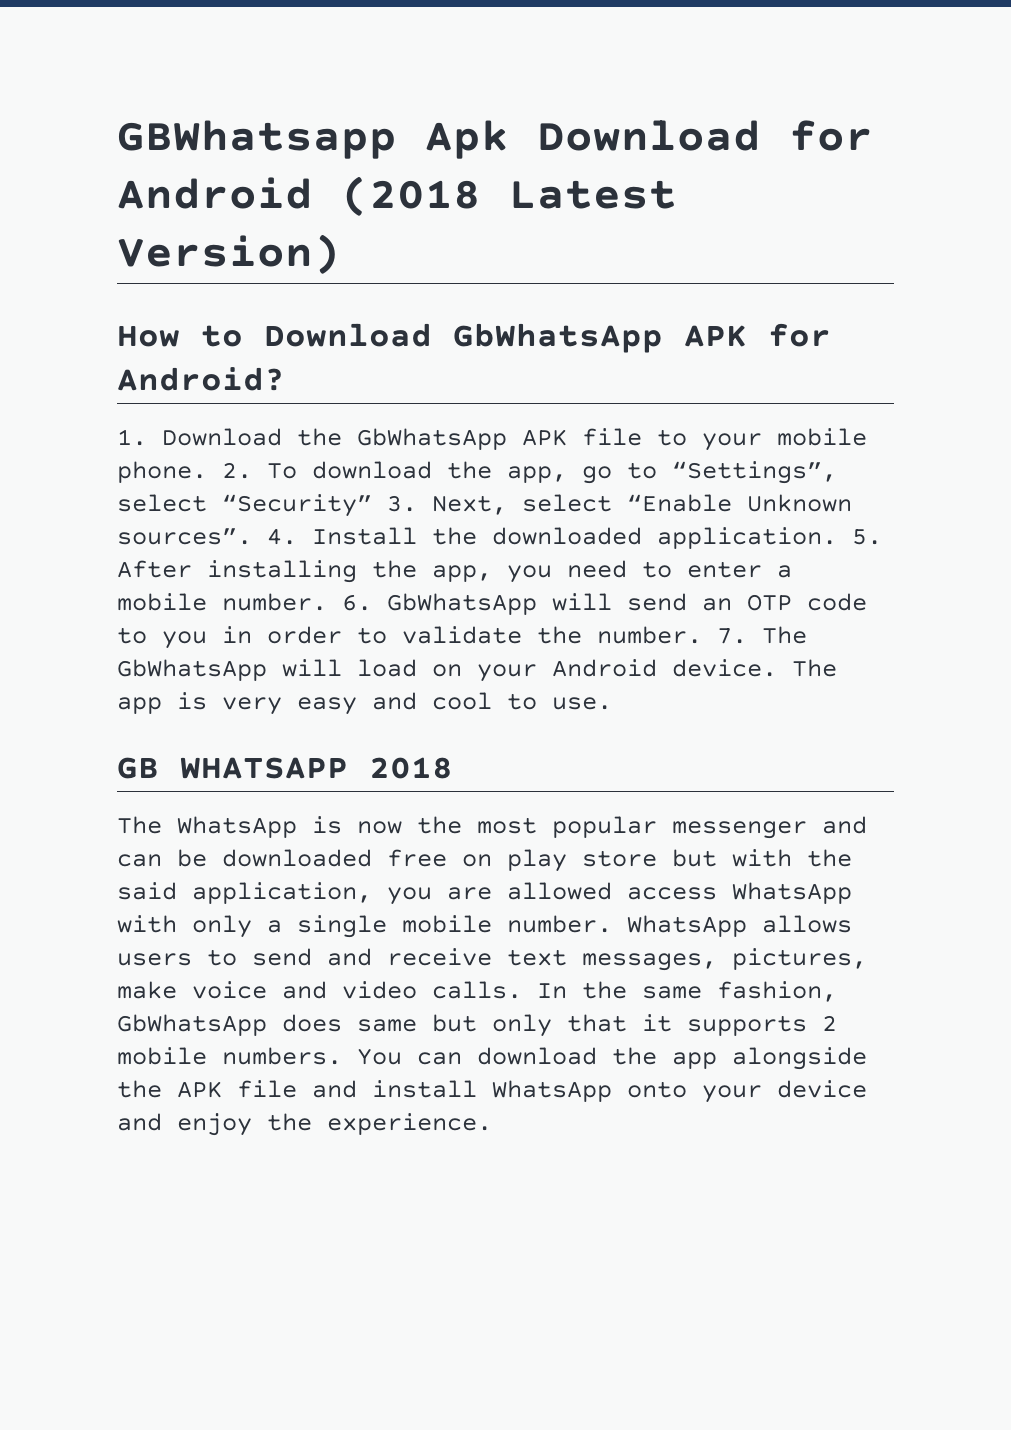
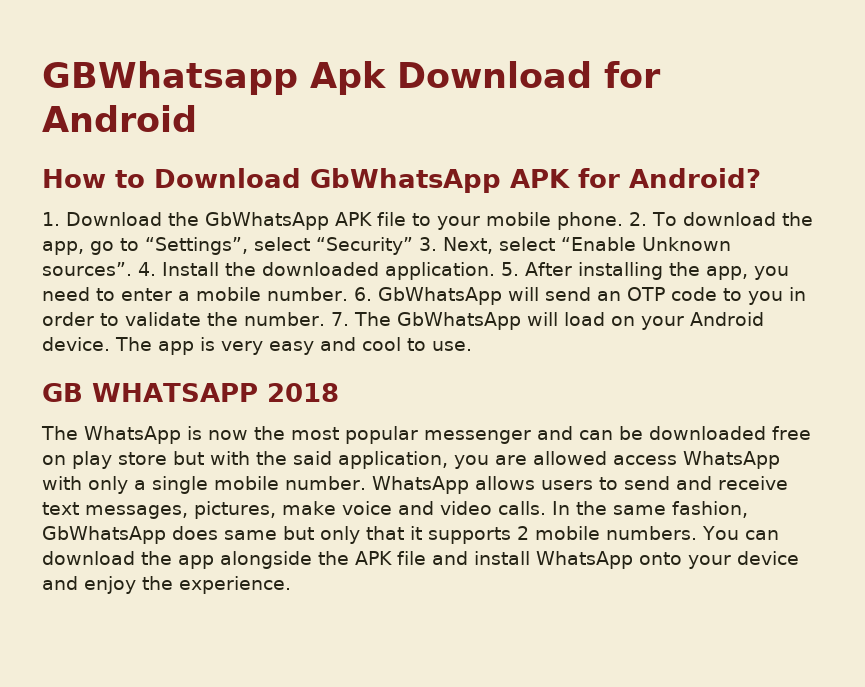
[341,176,677,217] [117,234,341,275] (2018 Latest Version) -> (197, 118) none

